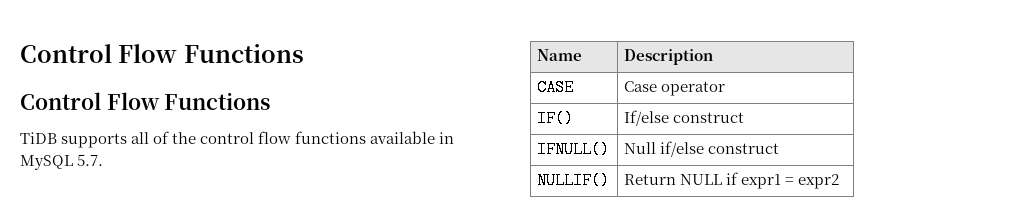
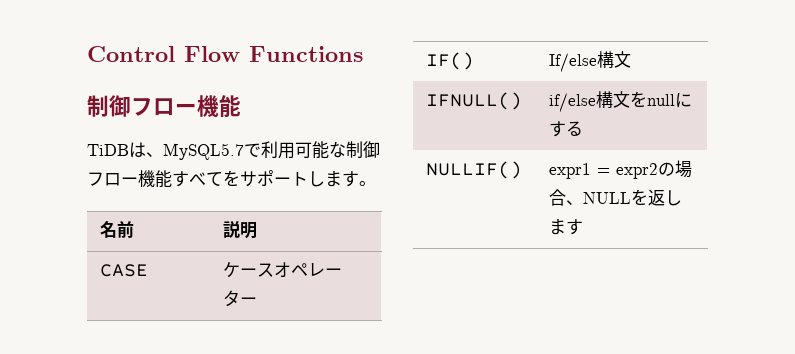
[20,44,304,63] [20,92,271,110] [20,131,455,148] [20,154,104,170] [537,49,583,61] [624,49,714,65] [537,79,575,96] [624,81,726,96] Control Flow Functions // Control Flow Functions // TiDB supports all of the control flow functions available in MySQL 5.7. // Name | Description // CASE | Case operator -> [87,46,363,62] [87,95,241,117] [87,141,380,160] [87,170,376,188] [100,221,135,238] [223,221,258,239] [100,264,149,277] [223,262,343,278] [223,290,258,307] Control Flow Functions // 制御フロー機能 // TiDBは、MySQL5.7で利用可能な制御フロー機能すべてをサポートします。 // 名前 | 説明 // CASE | ケースオペレーター
[673,112,745,123] construct -> [597,51,632,68] 構文
[624,141,780,157] [537,172,611,189] [624,172,840,189] Null if/else construct // NULLIF() | Return NULL if expr1 = expr2 -> [549,91,693,112] [549,121,584,137] [426,161,523,179] [549,160,693,179] [549,189,683,206] [549,219,584,235] if/else構文をnullにする // NULLIF() | expr1 = expr2の場合、NULLを返します

